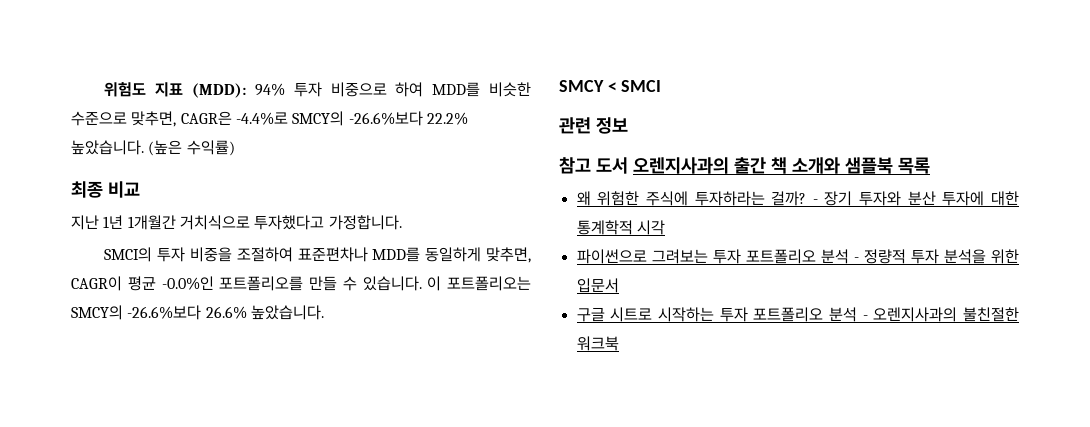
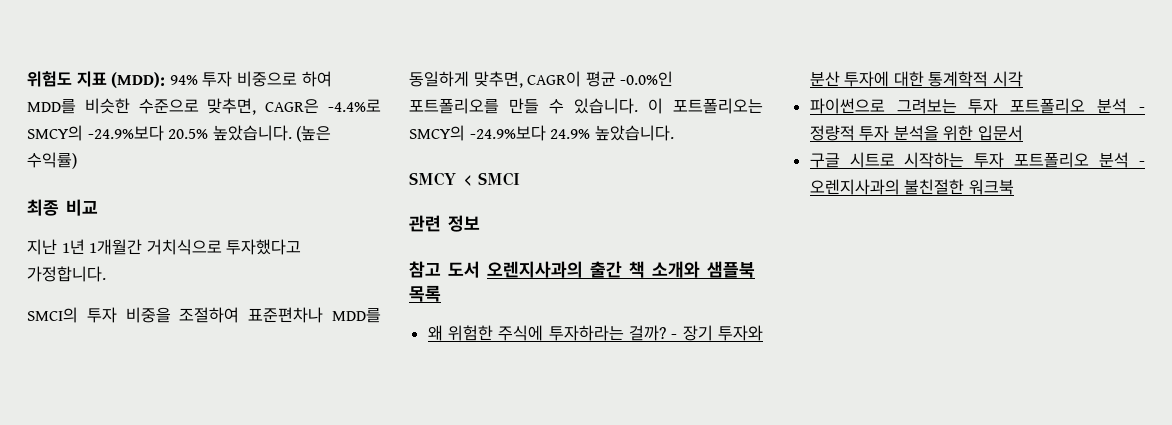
[348,111,468,126] -26.6%보다 22.2% -> [87,125,209,141] -24.9%보다 20.5%
[127,305,247,320] -26.6%보다 26.6% -> [469,125,591,141] -24.9%보다 24.9%

